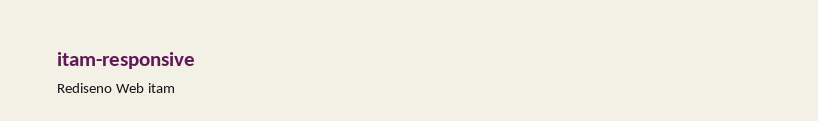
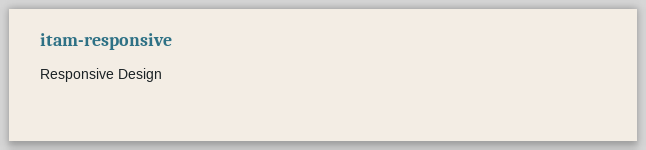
[57,83,175,93] Rediseno Web itam -> [40,68,162,82] Responsive Design

